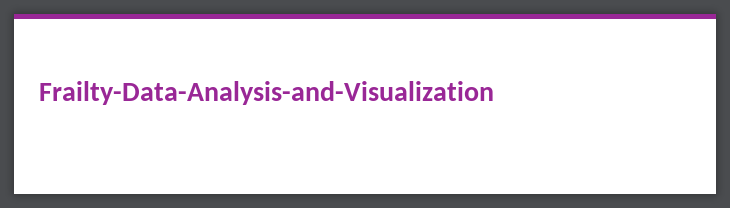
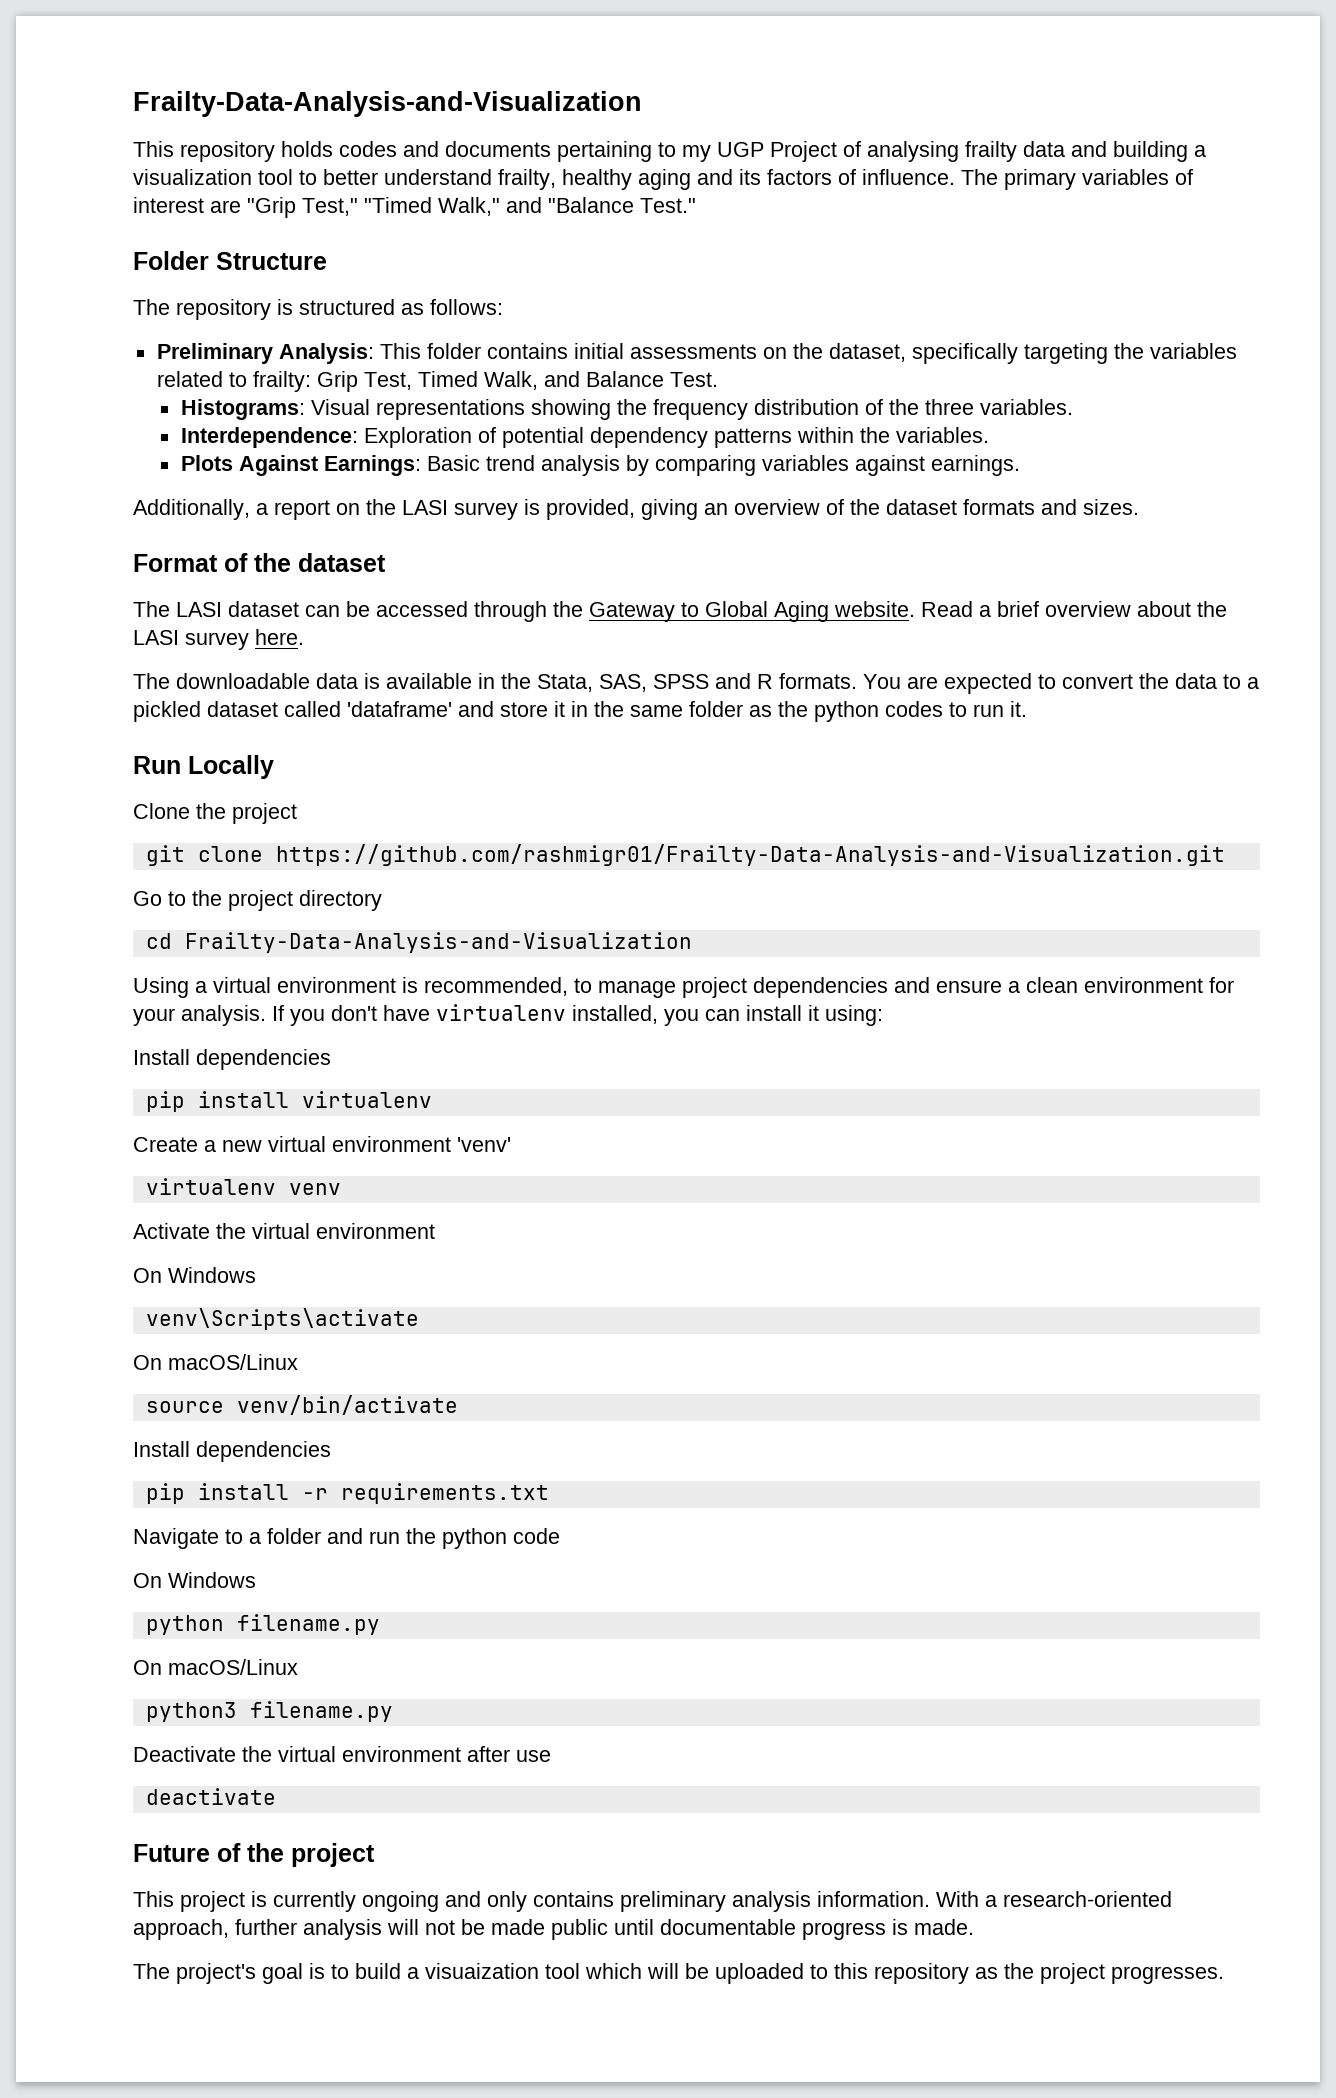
[39,81,494,105] Frailty-Data-Analysis-and-Visualization -> [133,91,642,117] [133,141,1206,162] [133,169,1193,190] [133,197,696,218] [133,251,327,270] [133,299,503,320] [156,343,1237,364] [156,371,718,392] [180,399,1073,420] [180,427,989,448] [180,455,1020,476] [133,499,1139,520] [133,553,386,572] [133,601,1227,622] [133,629,304,650] [133,673,1259,694] [133,701,1027,722] [133,755,274,779] [133,803,297,824] [145,844,1225,866] [133,890,382,911] [145,932,692,953] [133,977,1234,998] [133,1004,883,1026] [133,1049,331,1070] [145,1091,432,1112] [133,1136,511,1152] [145,1178,341,1195] [133,1223,435,1239] [133,1267,256,1283] [145,1308,419,1330] [133,1354,298,1370] [145,1395,458,1415] [133,1441,331,1462] [145,1483,549,1504] [133,1528,560,1549] [133,1572,256,1588] [145,1614,380,1635] [133,1659,298,1675] [145,1701,393,1722] [133,1746,551,1762] [145,1788,276,1805] [133,1843,375,1867] [133,1891,1172,1912] [133,1919,974,1940] [133,1963,1224,1984] Frailty-Data-Analysis-and-Visualization // This repository holds codes and documents pertaining to my UGP Project of analysing frailty data and building a visualization tool to better understand frailty, healthy aging and its factors of influence. The primary variables of interest are "Grip Test," "Timed Walk," and "Balance Test." // Folder Structure // The repository is structured as follows: // Preliminary Analysis: This folder contains initial assessments on the dataset, specifically targeting the variables related to frailty: Grip Test, Timed Walk, and Balance Test. // Histograms: Visual representations showing the frequency distribution of the three variables. // Interdependence: Exploration of potential dependency patterns within the variables. // Plots Against Earnings: Basic trend analysis by comparing variables against earnings. // Additionally, a report on the LASI survey is provided, giving an overview of the dataset formats and sizes. // Format of the dataset // The LASI dataset can be accessed through the Gateway to Global Aging website. Read a brief overview about the LASI survey here. // The downloadable data is available in the Stata, SAS, SPSS and R formats. You are expected to convert the data to a pickled dataset called 'dataframe' and store it in the same folder as the python codes to run it. // Run Locally // Clone the project // git clone https://github.com/rashmigr01/Frailty-Data-Analysis-and-Visualization.git // Go to the project directory // cd Frailty-Data-Analysis-and-Visualization // Using a virtual environment is recommended, to manage project dependencies and ensure a clean environment for your analysis. If you don't have virtualenv installed, you can install it using: // Install dependencies // pip install virtualenv // Create a new virtual environment 'venv' // virtualenv venv // Activate the virtual environment // On Windows // venv\Scripts\activate // On macOS/Linux // source venv/bin/activate // Install dependencies // pip install -r requirements.txt // Navigate to a folder and run the python code // On Windows // python filename.py // On macOS/Linux // python3 filename.py // Deactivate the virtual environment after use // deactivate // Future of the project // This project is currently ongoing and only contains preliminary analysis information. With a research-oriented approach, further analysis will not be made public until documentable progress is made. // The project's goal is to build a visuaization tool which will be uploaded to this repository as the project progresses.

